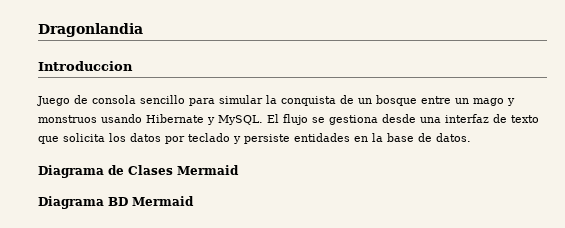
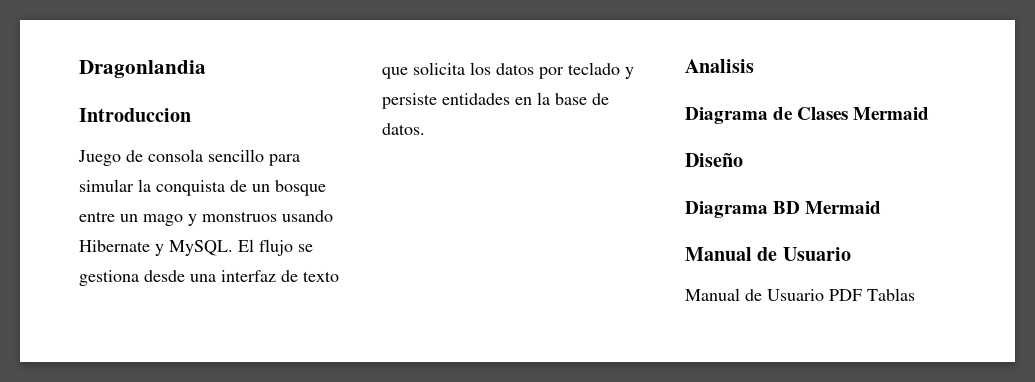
(471, 137) none -> [685,59,754,73] // Analisis
(239, 170) none -> [685,153,743,167] // Diseño
(194, 201) none -> [685,247,851,261] [685,288,915,301] // Manual de Usuario // Manual de Usuario PDF Tablas

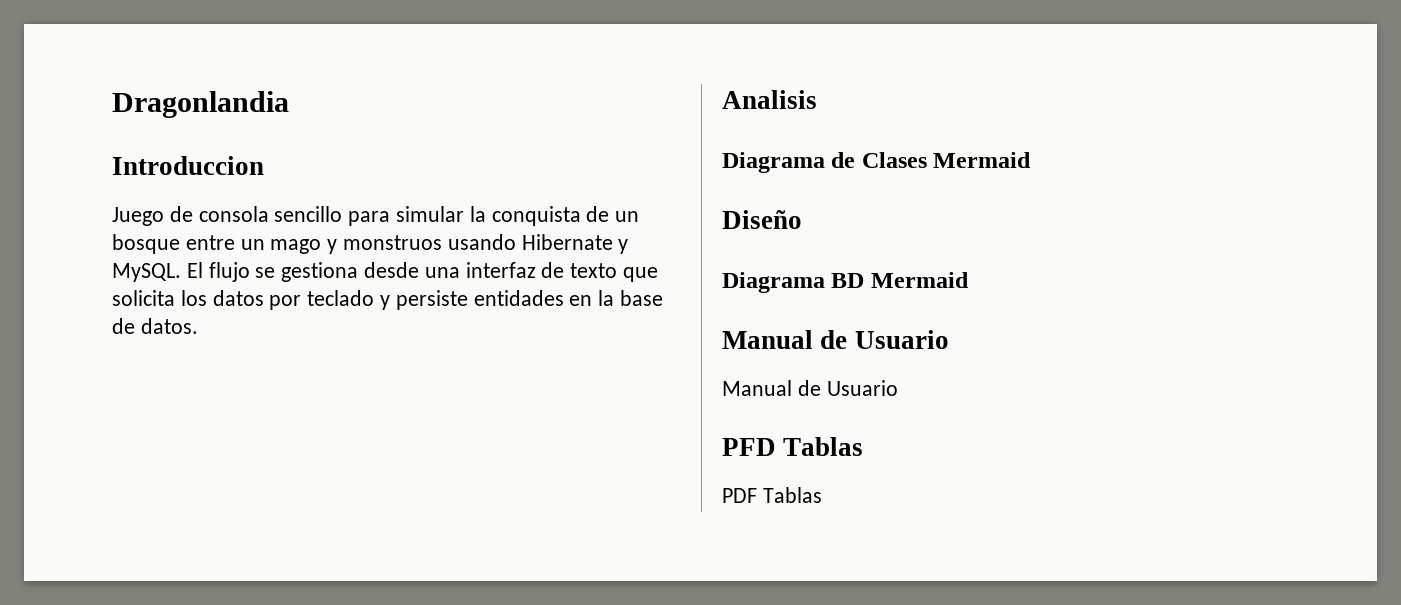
(824, 295) none -> [722,437,864,456] // PFD Tablas //

